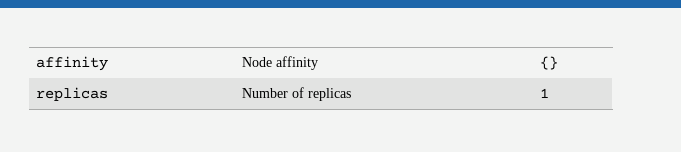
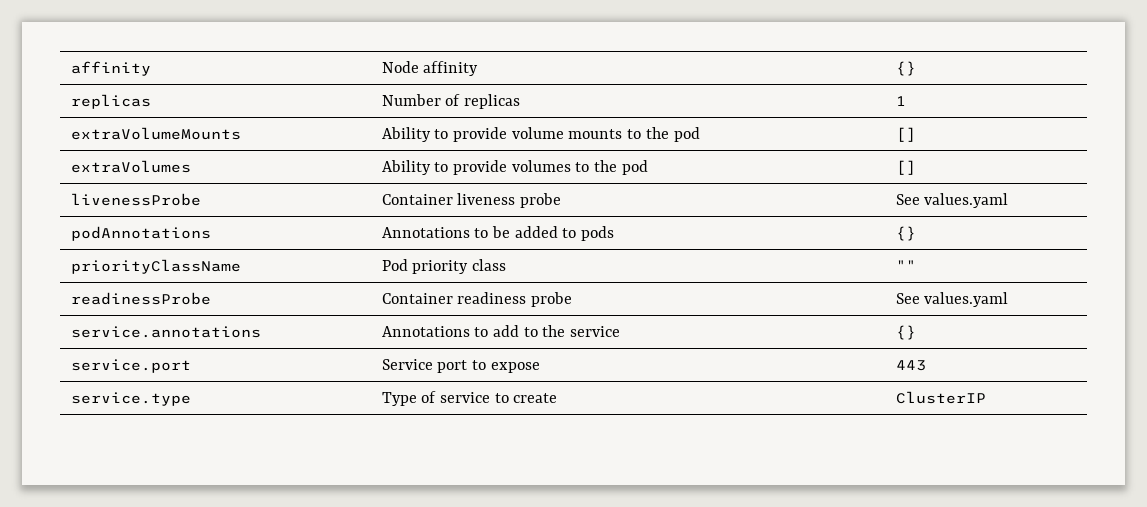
(549, 93) none -> [70,127,241,140] [381,127,700,142] [895,127,916,142] [70,160,191,173] [381,160,648,175] [895,160,916,175] [70,193,201,206] [381,193,561,208] [895,193,1009,208] [70,226,211,241] [381,226,615,241] [895,226,916,241] [70,259,241,274] [381,259,506,274] [895,260,916,271] [70,292,211,305] [381,292,572,307] [895,292,1009,307] [70,326,261,338] [381,325,621,337] [895,325,916,340] [70,359,191,373] [381,359,540,373] [895,360,926,371] [70,392,191,406] [381,391,558,406] [895,391,986,404] // extraVolumeMounts | Ability to provide volume mounts to the pod | [] // extraVolumes | Ability to provide volumes to the pod | [] // livenessProbe | Container liveness probe | See values.yaml // podAnnotations | Annotations to be added to pods | {} // priorityClassName | Pod priority class | "" // readinessProbe | Container readiness probe | See values.yaml // service.annotations | Annotations to add to the service | {} // service.port | Service port to expose | 443 // service.type | Type of service to create | ClusterIP

